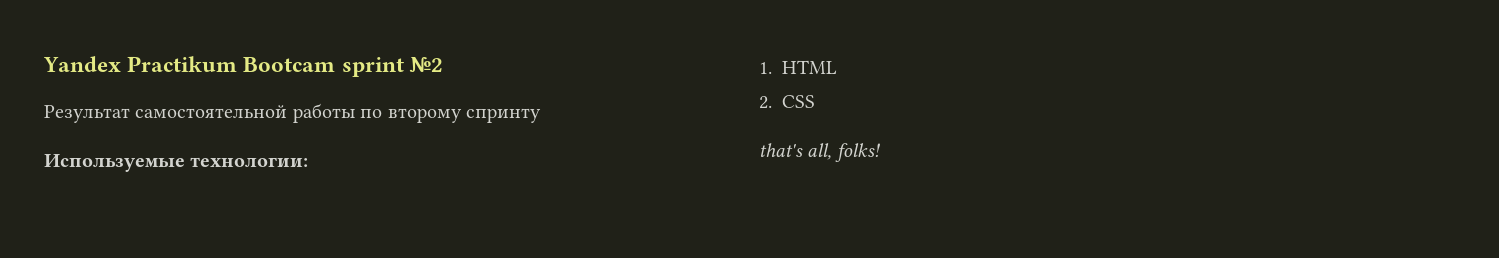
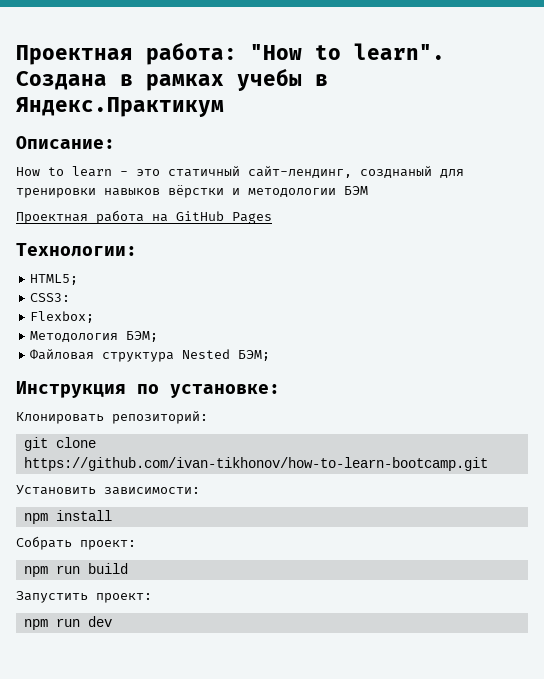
[43,56,443,77] [44,103,541,123] [44,154,309,172] [759,60,837,74] [759,95,815,109] [759,143,880,162] Yandex Practikum Bootcam sprint №2 // Результат самостоятельной работы по второму спринту // Используемые технологии: // 1. HTML // 2. CSS // that's all, folks! -> [16,42,445,65] [16,68,328,91] [16,97,224,117] [16,136,115,149] [16,166,464,178] [16,185,368,198] [16,210,272,224] [16,243,137,257] [30,274,79,285] [30,293,71,302] [30,311,95,323] [30,331,159,342] [30,349,271,362] [16,381,280,398] [16,411,208,424] [23,437,96,451] [23,457,488,471] [16,485,200,495] [23,510,112,524] [16,536,136,550] [23,563,128,577] [16,591,152,603] [23,616,112,630] Проектная работа: "How to learn". Создана в рамках учебы в Яндекс.Практикум // Описание: // How to learn - это статичный сайт-лендинг, созднаный для тренировки навыков вёрстки и методологии БЭМ // Проектная работа на GitHub Pages // Технологии: // HTML5; // CSS3: // Flexbox; // Методология БЭМ; // Файловая структура Nested БЭМ; // Инструкция по установке: // Клонировать репозиторий: // git clone https://github.com/ivan-tikhonov/how-to-learn-bootcamp.git // Установить зависимости: // npm install // Собрать проект: // npm run build // Запустить проект: // npm run dev

